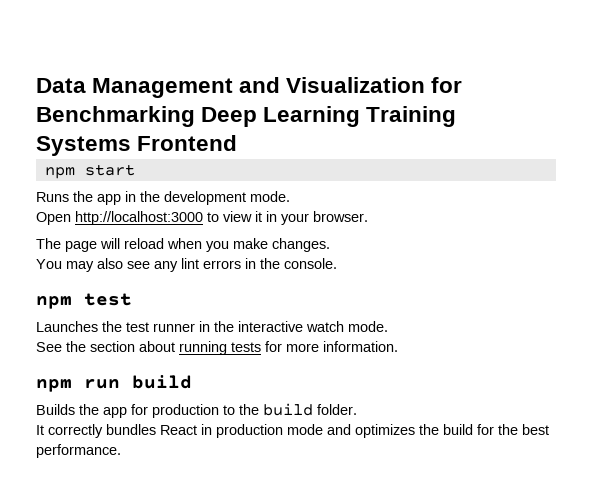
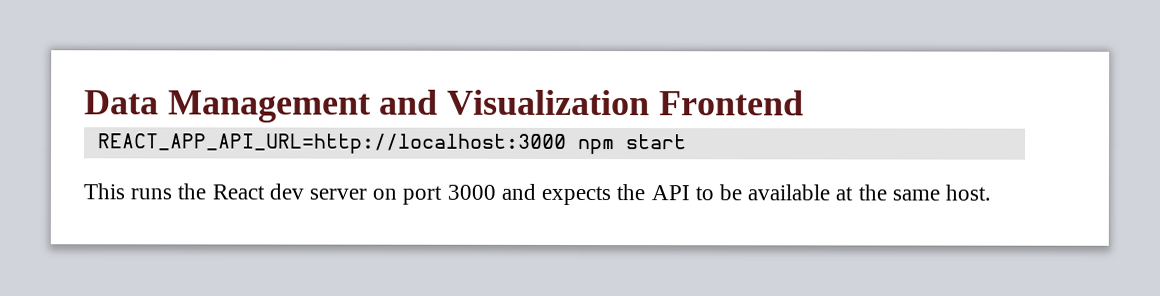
[431,77,463,93] [36,106,457,127] [36,136,131,156] for Benchmarking Deep Learning Training Systems -> (651, 102) none
(238, 143) none -> [96,133,567,154] REACT_APP_API_URL=http://localhost:3000
[36,191,290,205] [36,211,368,225] [36,238,330,252] [36,258,337,272] [36,293,132,309] [36,321,388,332] [36,341,398,355] [36,375,192,392] [36,403,357,418] [36,424,549,438] [36,444,121,458] Runs the app in the development mode. // Open http://localhost:3000 to view it in your browser. // The page will reload when you make changes. // You may also see any lint errors in the console. // npm test // Launches the test runner in the interactive watch mode. // See the section about running tests for more information. // npm run build // Builds the app for production to the build folder. // It correctly bundles React in production mode and optimizes the build for the best performance. -> [83,183,991,206] This runs the React dev server on port 3000 and expects the API to be available at the same host.

